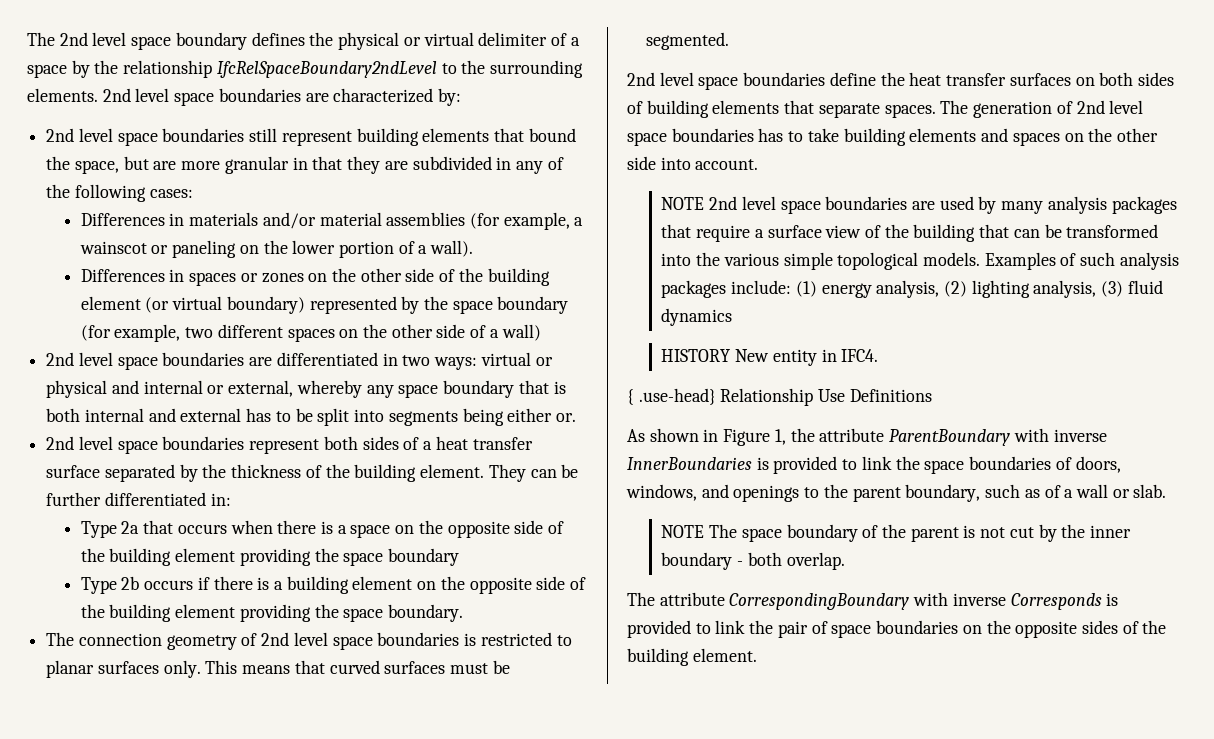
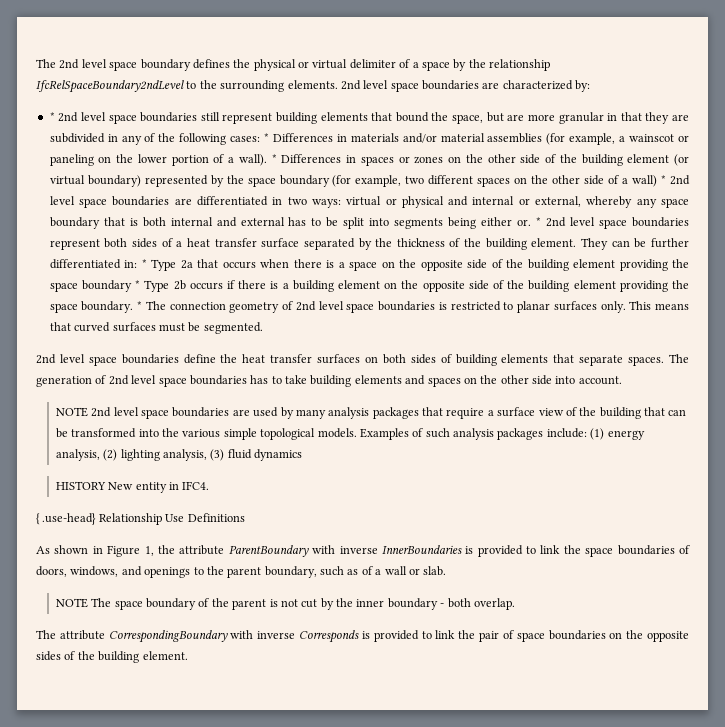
(462, 97) none -> [49,112,55,121] *
(193, 193) // -> [264,133,270,142] *
(474, 248) // -> [271,154,277,163] *
(541, 332) // -> [661,175,667,184] *
(576, 417) // -> [536,217,542,226] *
(231, 499) // -> [141,259,147,268] *
(459, 557) // -> [135,280,141,289] *
(463, 613) // -> [137,301,143,310] *

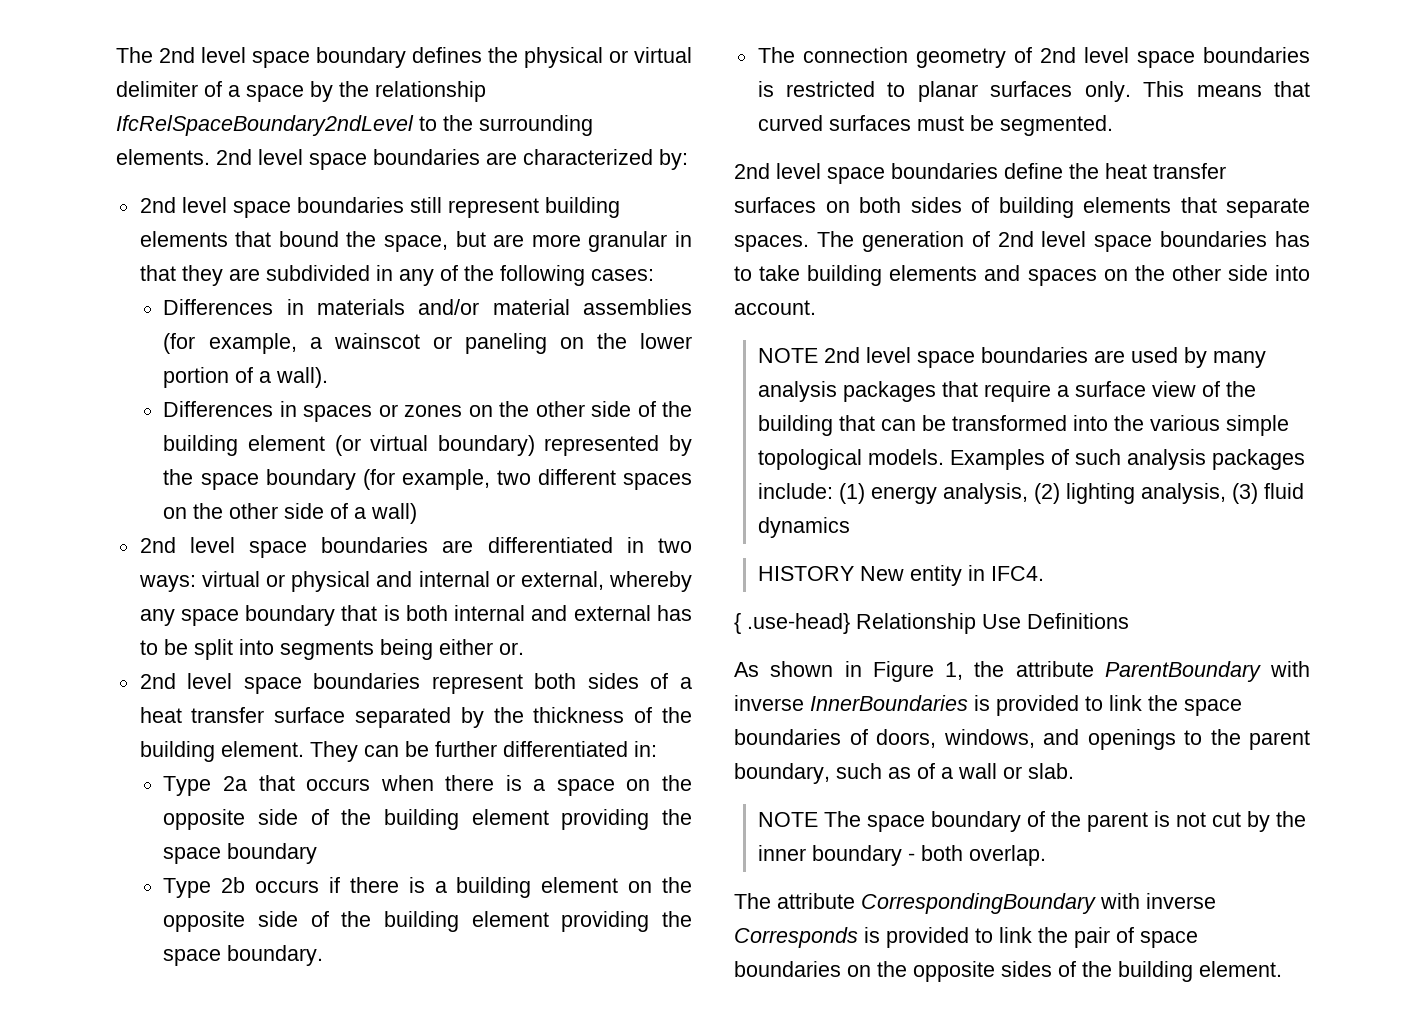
[49,112,55,121] * -> (688, 159) none
[264,133,270,142] * -> (654, 275) //
[271,154,277,163] * -> (329, 377) //
[661,175,667,184] * -> (418, 513) //
[536,217,542,226] * -> (524, 648) //
[141,259,147,268] * -> (657, 749) //
[135,280,141,289] * -> (318, 853) //
[137,301,143,310] * -> (324, 955) //

